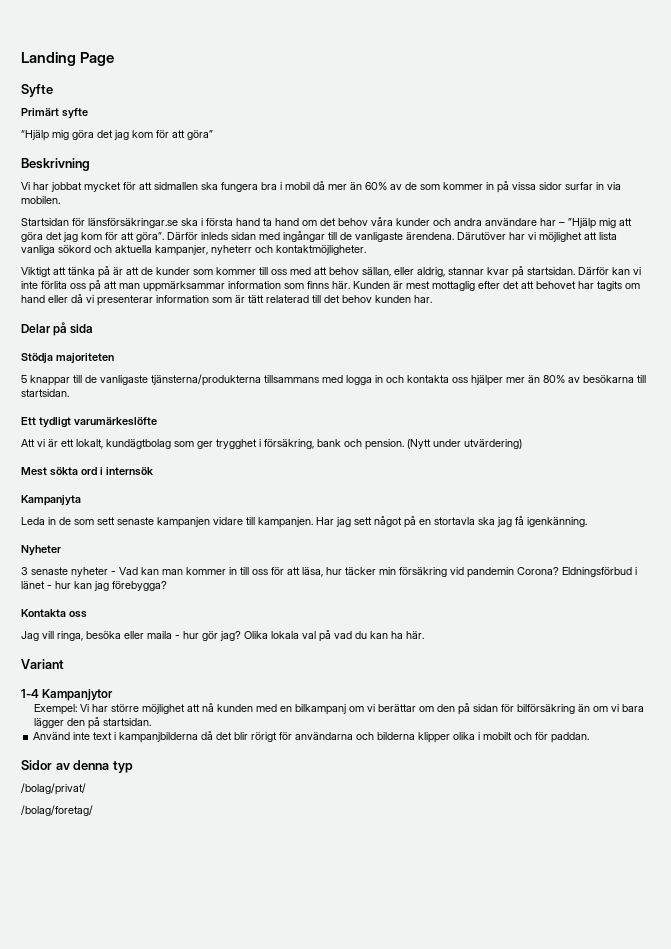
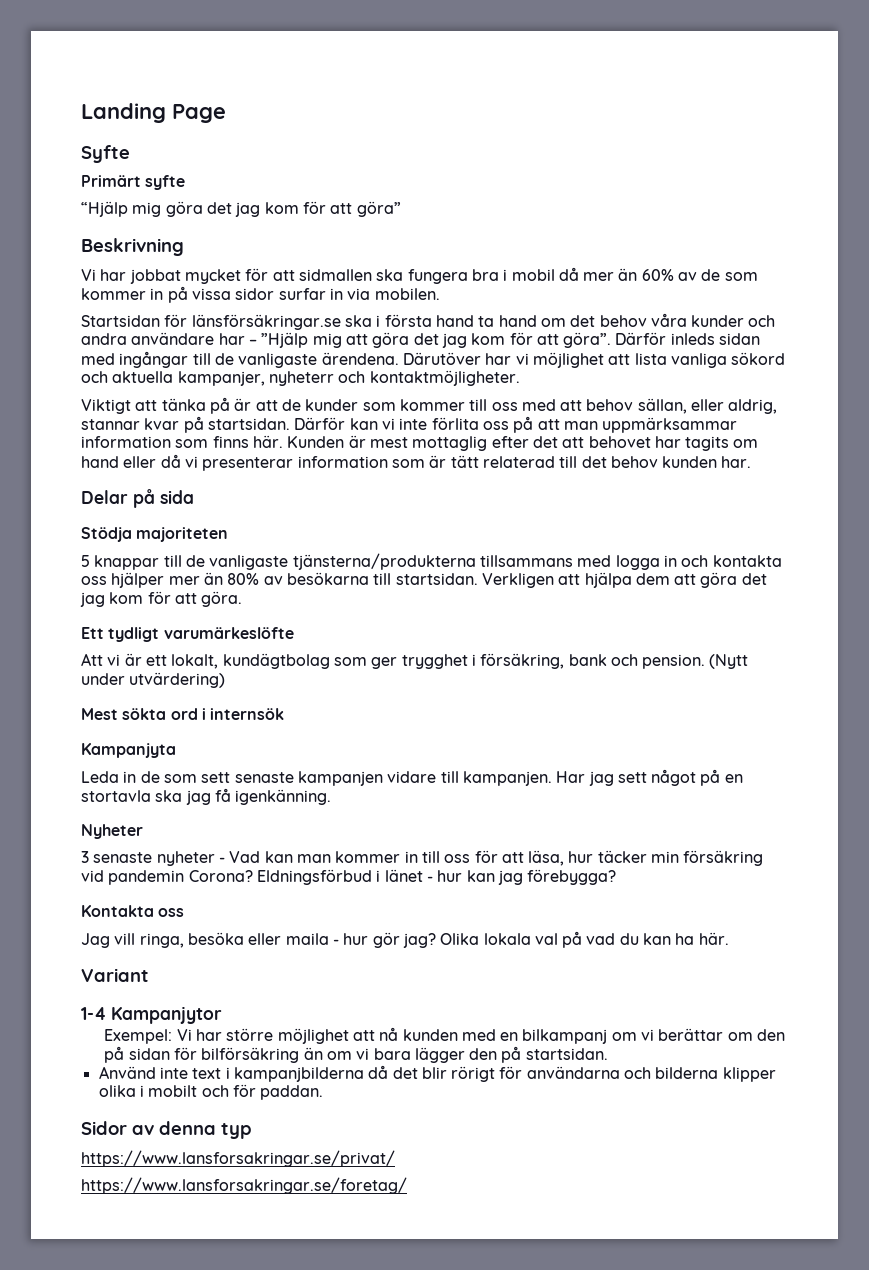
(69, 393) none -> [481,572,767,588] [80,591,243,607] Verkligen att hjälpa dem att göra det jag kom för att göra.
[21,783,86,795] [21,805,93,816] /bolag/privat/ // /bolag/foretag/ -> [81,1150,395,1167] [81,1177,407,1194] https://www.lansforsakringar.se/privat/ // https://www.lansforsakringar.se/foretag/

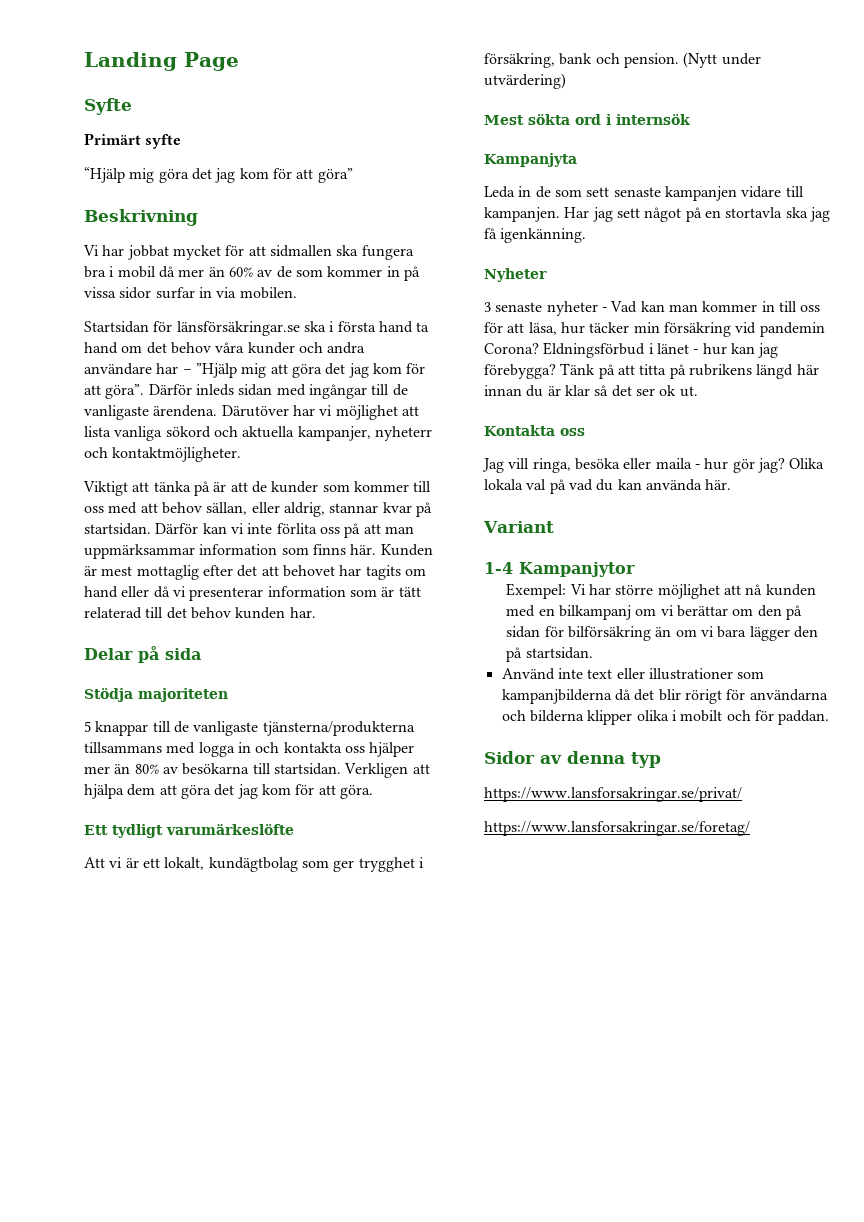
(617, 877) none -> [560,363,819,379] [484,385,698,397] Tänk på att titta på rubrikens längd här innan du är klar så det ser ok ut.
[675,933,695,945] ha -> [645,479,702,491] använda
[225,1067,230,1079] i -> [616,668,765,680] eller illustrationer som

